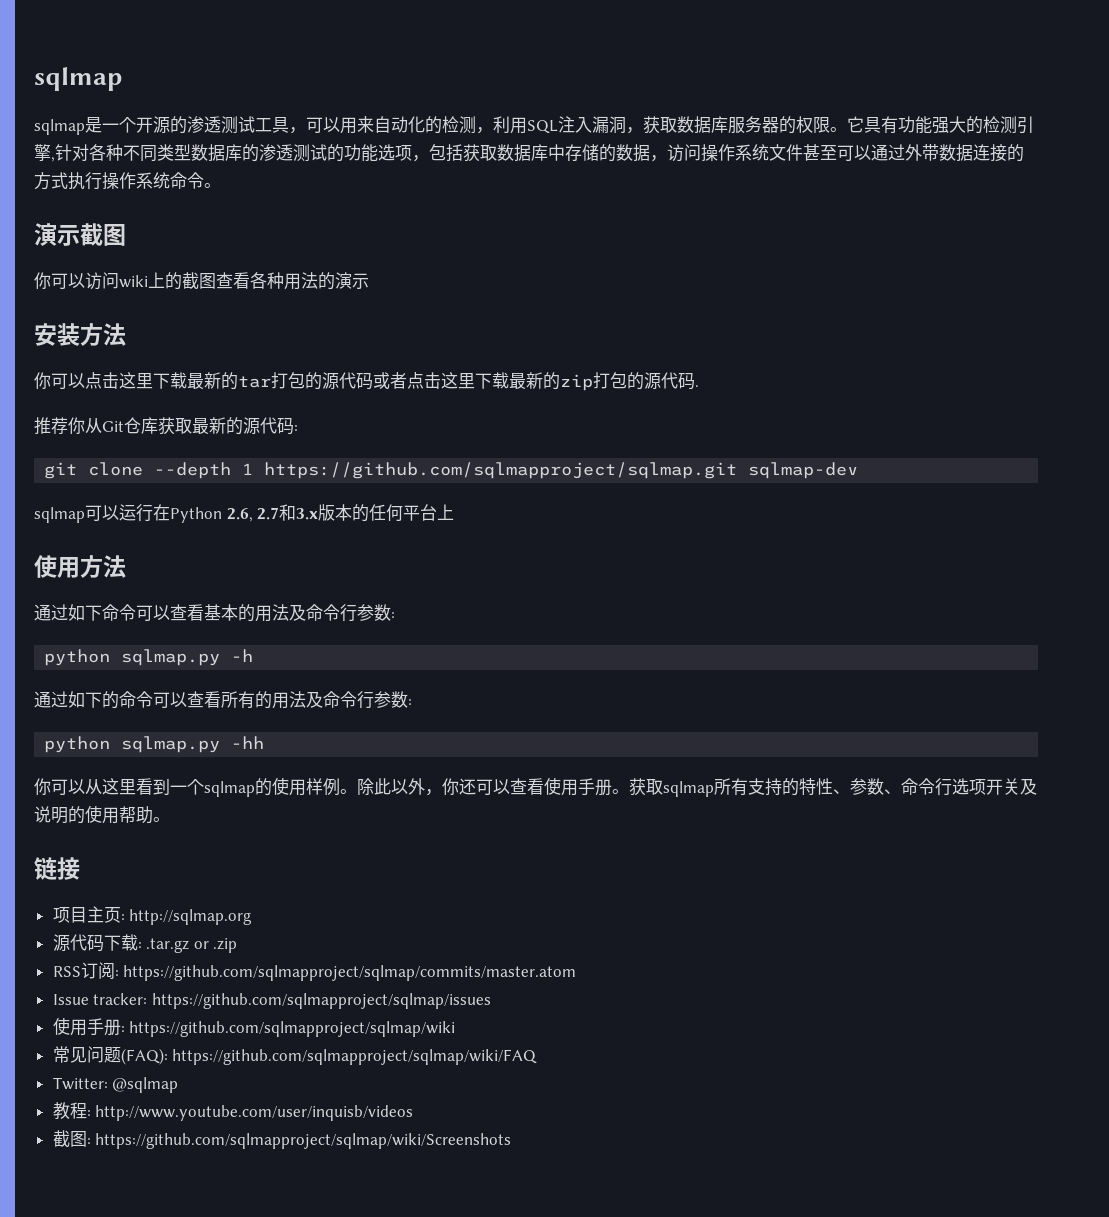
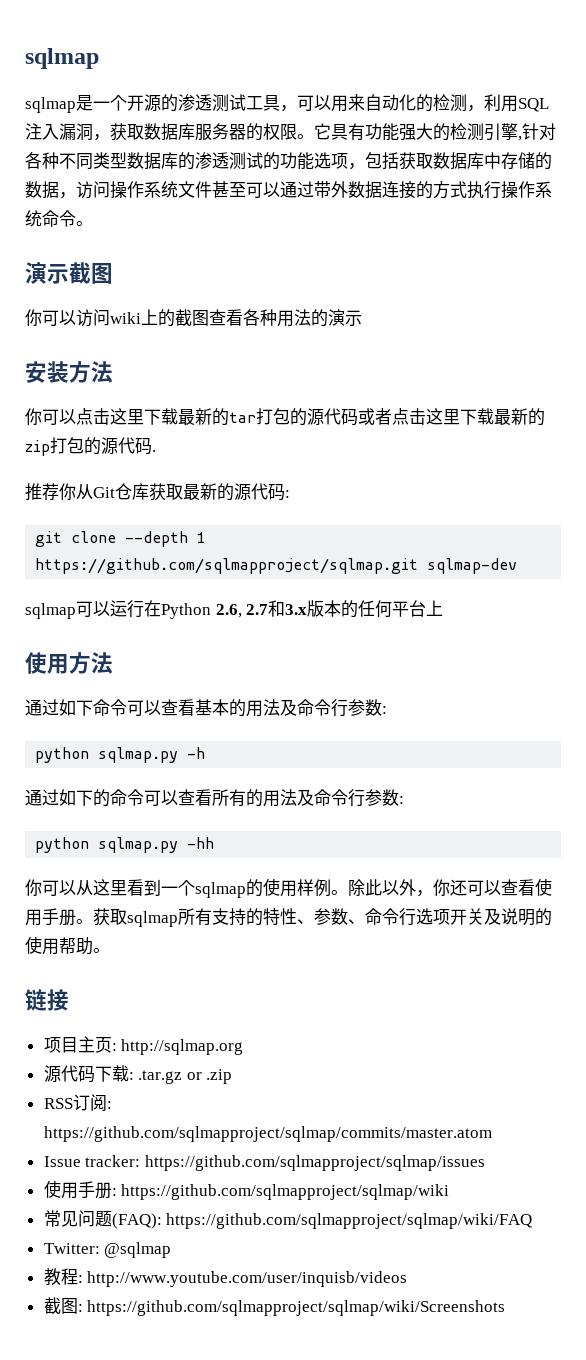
[905,144,939,161] 外带 -> [314,181,348,198] 带外

